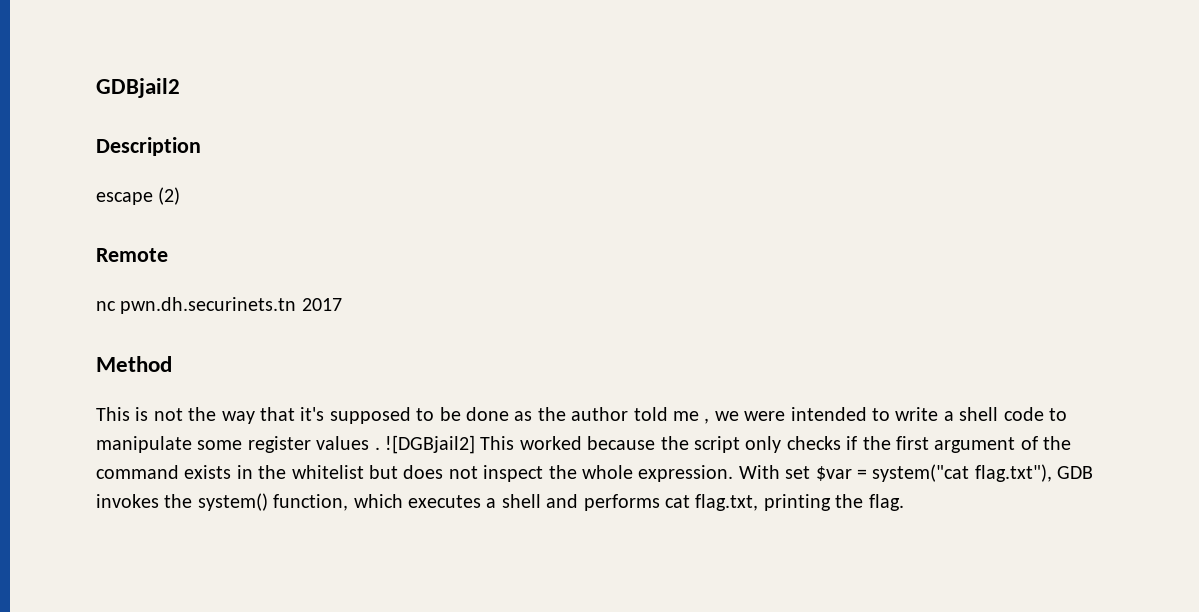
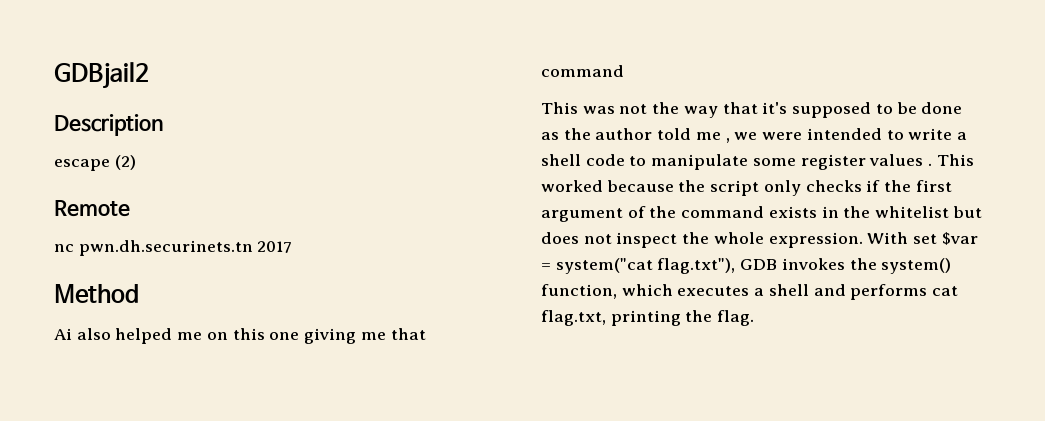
[96,407,149,421] // This is -> [54,328,426,344] [541,65,624,77] [541,102,615,114] // Ai also helped me on this one giving me that command // This was
[385,435,475,454] ![DGBjail2] -> (933, 164) none

